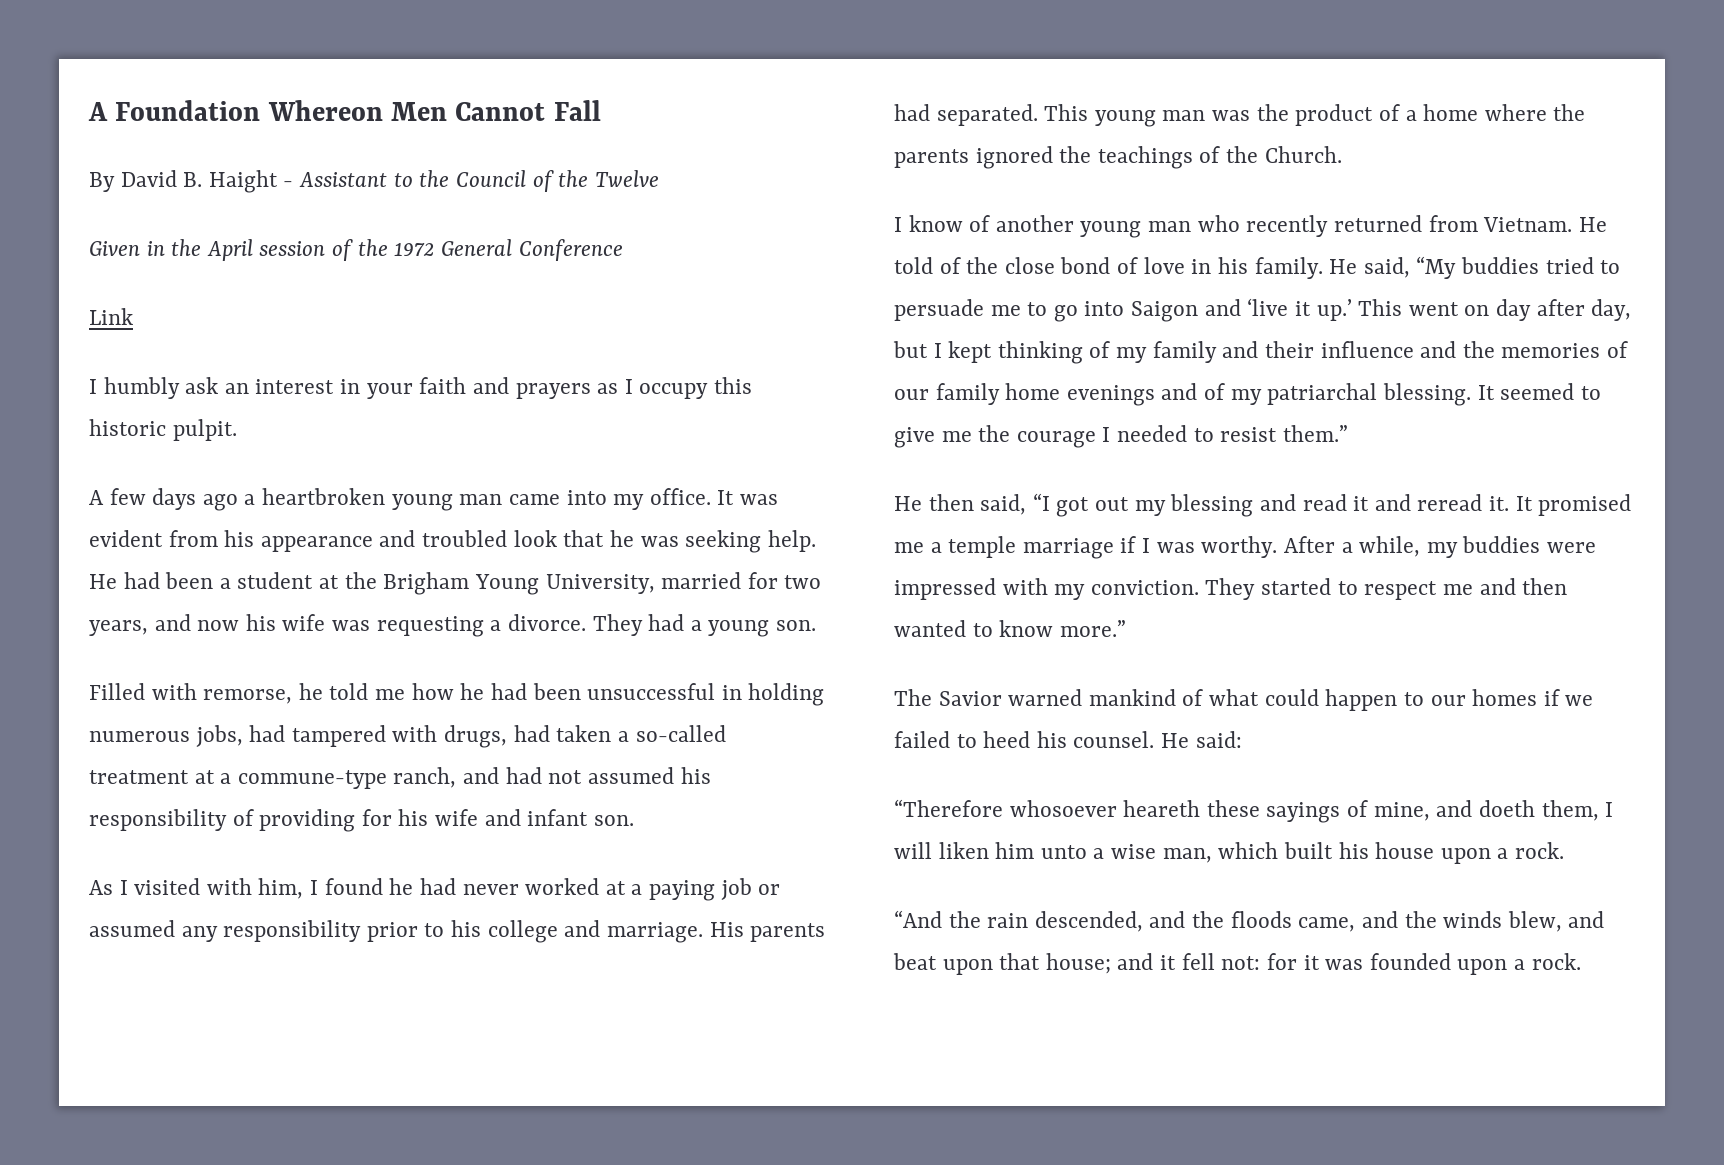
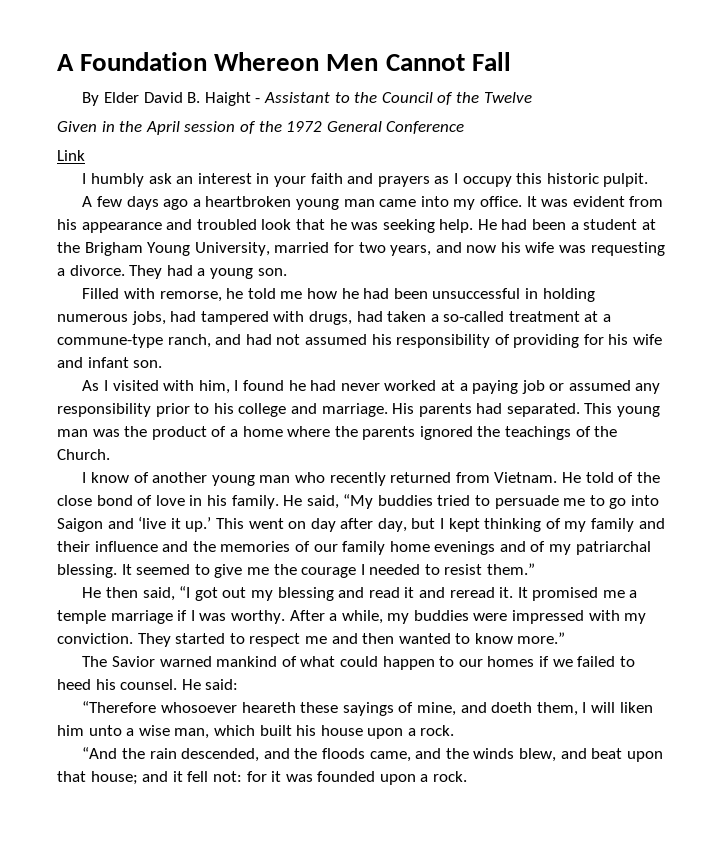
(115, 182) none -> [104,92,140,103] Elder

